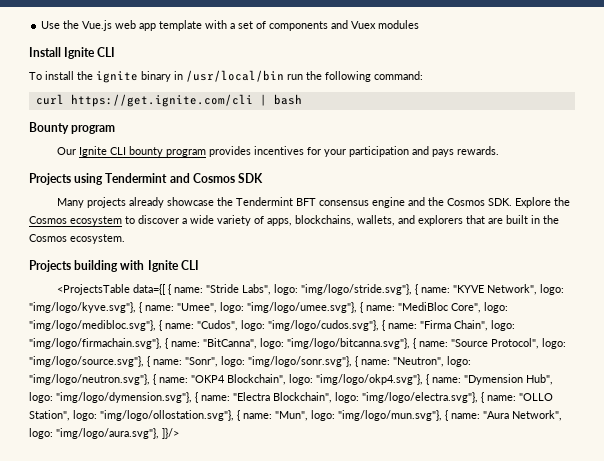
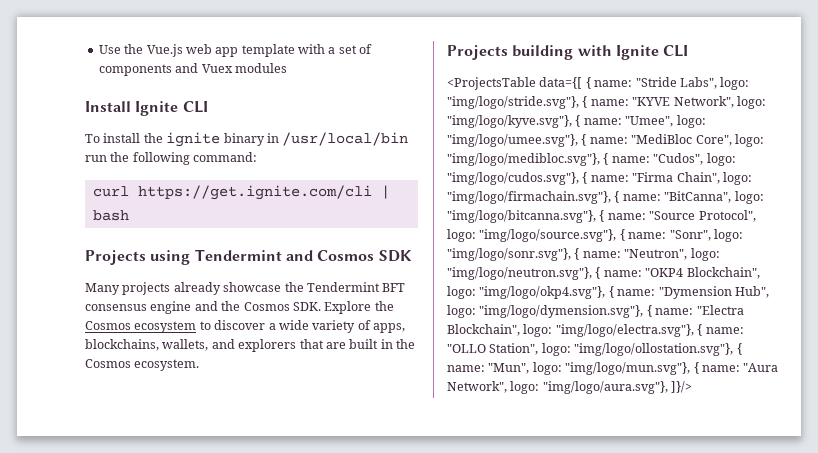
[29,122,116,134] [56,146,499,157] // Bounty program // Our Ignite CLI bounty program provides incentives for your participation and pays rewards. -> (129, 215) none

